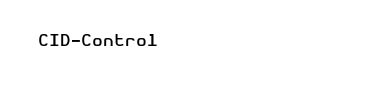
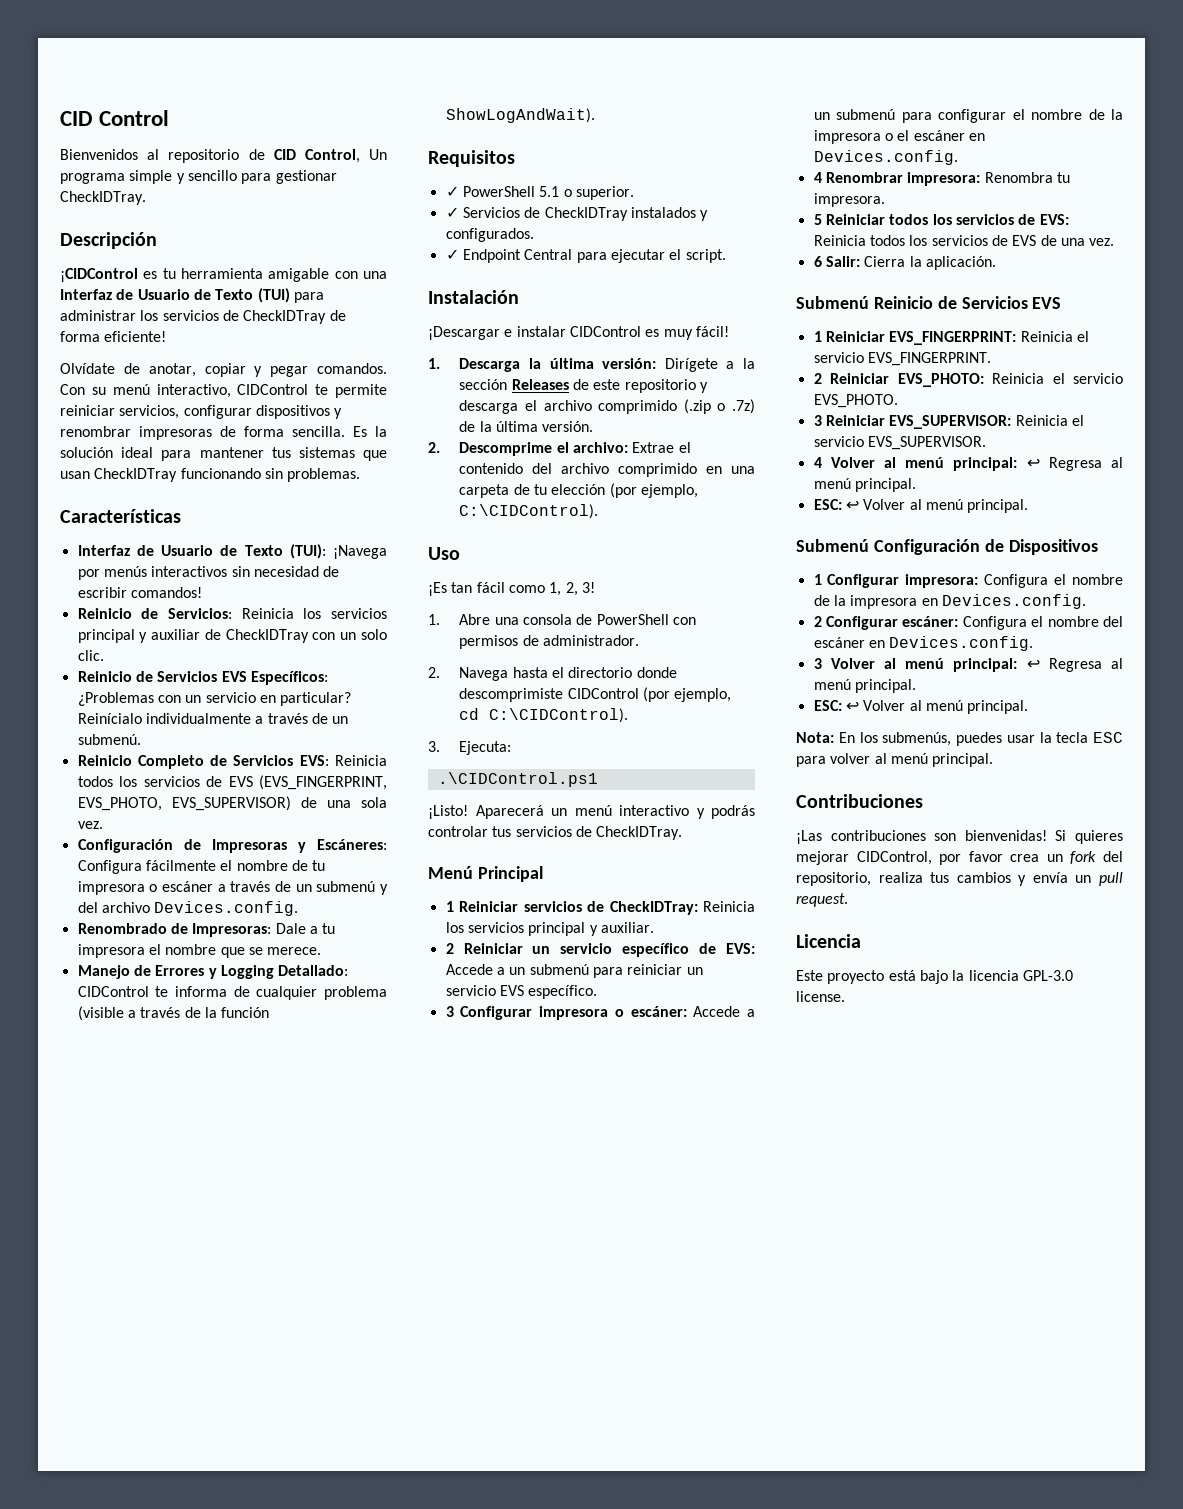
[38,34,158,46] CID-Control -> [60,110,170,126] [60,149,387,163] [60,170,337,184] [60,191,146,205] [60,232,157,249] [60,268,387,282] [60,288,324,303] [60,310,346,324] [60,331,167,342] [60,363,387,377] [60,384,388,398] [60,405,343,419] [60,426,387,440] [60,447,387,461] [60,468,361,482] [60,509,181,523] [77,544,387,559] [77,566,340,580] [77,587,202,598] [77,608,387,619] [77,629,387,643] [77,650,104,661] [77,671,328,685] [77,692,352,706] [77,713,349,724] [77,734,141,745] [77,755,388,769] [77,775,387,790] [77,796,387,811] [77,821,103,829] [77,839,387,853] [77,860,326,874] [77,881,389,895] [77,901,299,916] [77,923,336,937] [77,944,322,958] [77,965,349,979] [77,986,388,1000] [77,1006,270,1021] [445,108,595,123] [428,150,515,167] [445,186,634,200] [445,207,709,221] [445,228,534,242] [445,249,726,263] [428,290,519,304] [428,326,729,340] [428,358,755,372] [459,379,708,393] [459,399,755,414] [459,421,594,432] [428,442,691,456] [459,463,755,477] [459,483,698,498] [459,504,599,519] [428,547,460,560] [428,582,595,596] [428,614,696,625] [459,635,639,649] [428,667,677,681] [459,687,732,702] [459,708,629,723] [428,741,512,755] [437,772,598,787] [428,805,755,819] [428,826,683,840] [428,866,543,882] [445,901,755,915] [445,922,654,936] [445,943,755,957] [445,964,703,978] [445,985,598,999] [445,1006,755,1020] [813,109,1123,123] [813,130,985,144] [813,150,958,165] [813,172,1070,186] [813,193,885,207] [813,214,1069,225] [813,235,1115,246] [813,256,996,270] [796,296,1062,309] [813,331,1089,345] [813,352,991,366] [813,373,1123,387] [813,394,898,408] [813,415,1084,429] [813,436,986,450] [813,457,1123,471] [813,478,916,492] [813,499,1029,513] [796,539,1098,555] [813,574,1123,588] [813,594,1086,609] [813,616,1123,630] [813,636,1034,651] [813,658,1123,672] [813,679,916,693] [813,700,1029,714] [796,732,1123,746] [796,753,994,767] [796,794,923,808] [796,830,1123,844] [796,851,1123,865] [796,872,1123,886] [796,893,848,907] [796,934,861,948] [796,970,1073,984] [796,991,845,1002] CID Control // Bienvenidos al repositorio de CID Control, Un programa simple y sencillo para gestionar CheckIDTray. // Descripción // ¡CIDControl es tu herramienta amigable con una Interfaz de Usuario de Texto (TUI) para administrar los servicios de CheckIDTray de forma eficiente! // Olvídate de anotar, copiar y pegar comandos. Con su menú interactivo, CIDControl te permite reiniciar servicios, configurar dispositivos y renombrar impresoras de forma sencilla. Es la solución ideal para mantener tus sistemas que usan CheckIDTray funcionando sin problemas. // Características // Interfaz de Usuario de Texto (TUI): ¡Navega por menús interactivos sin necesidad de escribir comandos! // Reinicio de Servicios: Reinicia los servicios principal y auxiliar de CheckIDTray con un solo clic. // Reinicio de Servicios EVS Específicos: ¿Problemas con un servicio en particular? Reinícialo individualmente a través de un submenú. // Reinicio Completo de Servicios EVS: Reinicia todos los servicios de EVS (EVS_FINGERPRINT, EVS_PHOTO, EVS_SUPERVISOR) de una sola vez. // Configuración de Impresoras y Escáneres: Configura fácilmente el nombre de tu impresora o escáner a través de un submenú y del archivo Devices.config. // Renombrado de Impresoras: Dale a tu impresora el nombre que se merece. // Manejo de Errores y Logging Detallado: CIDControl te informa de cualquier problema (visible a través de la función ShowLogAndWait). // Requisitos // ✓ PowerShell 5.1 o superior. // ✓ Servicios de CheckIDTray instalados y configurados. // ✓ Endpoint Central para ejecutar el script. // Instalación // ¡Descargar e instalar CIDControl es muy fácil! // 1. Descarga la última versión: Dirígete a la sección Releases de este repositorio y descarga el archivo comprimido (.zip o .7z) de la última versión. // 2. Descomprime el archivo: Extrae el contenido del archivo comprimido en una carpeta de tu elección (por ejemplo, C:\CIDControl). // Uso // ¡Es tan fácil como 1, 2, 3! // 1. Abre una consola de PowerShell con permisos de administrador. // 2. Navega hasta el directorio donde descomprimiste CIDControl (por ejemplo, cd C:\CIDControl). // 3. Ejecuta: // .\CIDControl.ps1 // ¡Listo! Aparecerá un menú interactivo y podrás controlar tus servicios de CheckIDTray. // Menú Principal // 1 Reiniciar servicios de CheckIDTray: Reinicia los servicios principal y auxiliar. // 2 Reiniciar un servicio específico de EVS: Accede a un submenú para reiniciar un servicio EVS específico. // 3 Configurar impresora o escáner: Accede a un submenú para configurar el nombre de la impresora o el escáner en Devices.config. // 4 Renombrar impresora: Renombra tu impresora. // 5 Reiniciar todos los servicios de EVS: Reinicia todos los servicios de EVS de una vez. // 6 Salir: Cierra la aplicación. // Submenú Reinicio de Servicios EVS // 1 Reiniciar EVS_FINGERPRINT: Reinicia el servicio EVS_FINGERPRINT. // 2 Reiniciar EVS_PHOTO: Reinicia el servicio EVS_PHOTO. // 3 Reiniciar EVS_SUPERVISOR: Reinicia el servicio EVS_SUPERVISOR. // 4 Volver al menú principal: ↩ Regresa al menú principal. // ESC: ↩ Volver al menú principal. // Submenú Configuración de Dispositivos // 1 Configurar impresora: Configura el nombre de la impresora en Devices.config. // 2 Configurar escáner: Configura el nombre del escáner en Devices.config. // 3 Volver al menú principal: ↩ Regresa al menú principal. // ESC: ↩ Volver al menú principal. // Nota: En los submenús, puedes usar la tecla ESC para volver al menú principal. // Contribuciones // ¡Las contribuciones son bienvenidas! Si quieres mejorar CIDControl, por favor crea un fork del repositorio, realiza tus cambios y envía un pull request. // Licencia // Este proyecto está bajo la licencia GPL-3.0 license.

